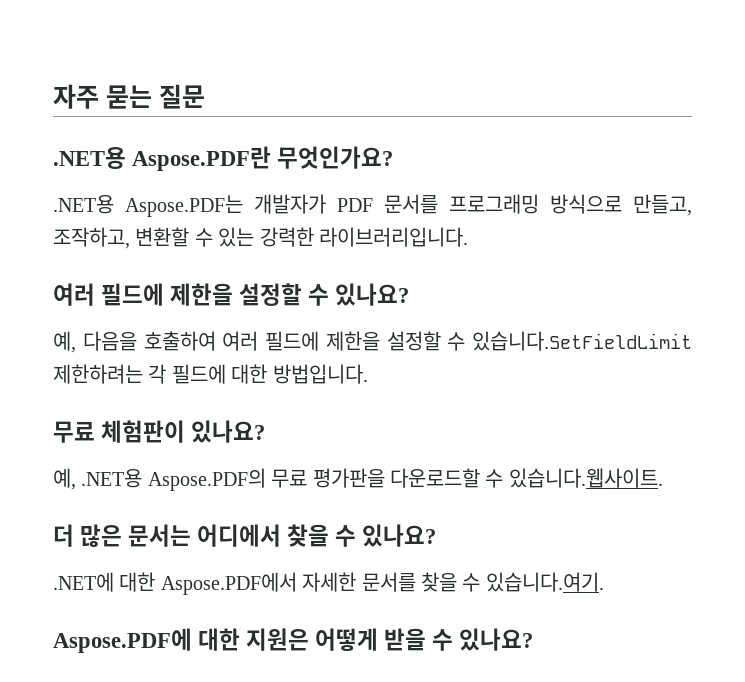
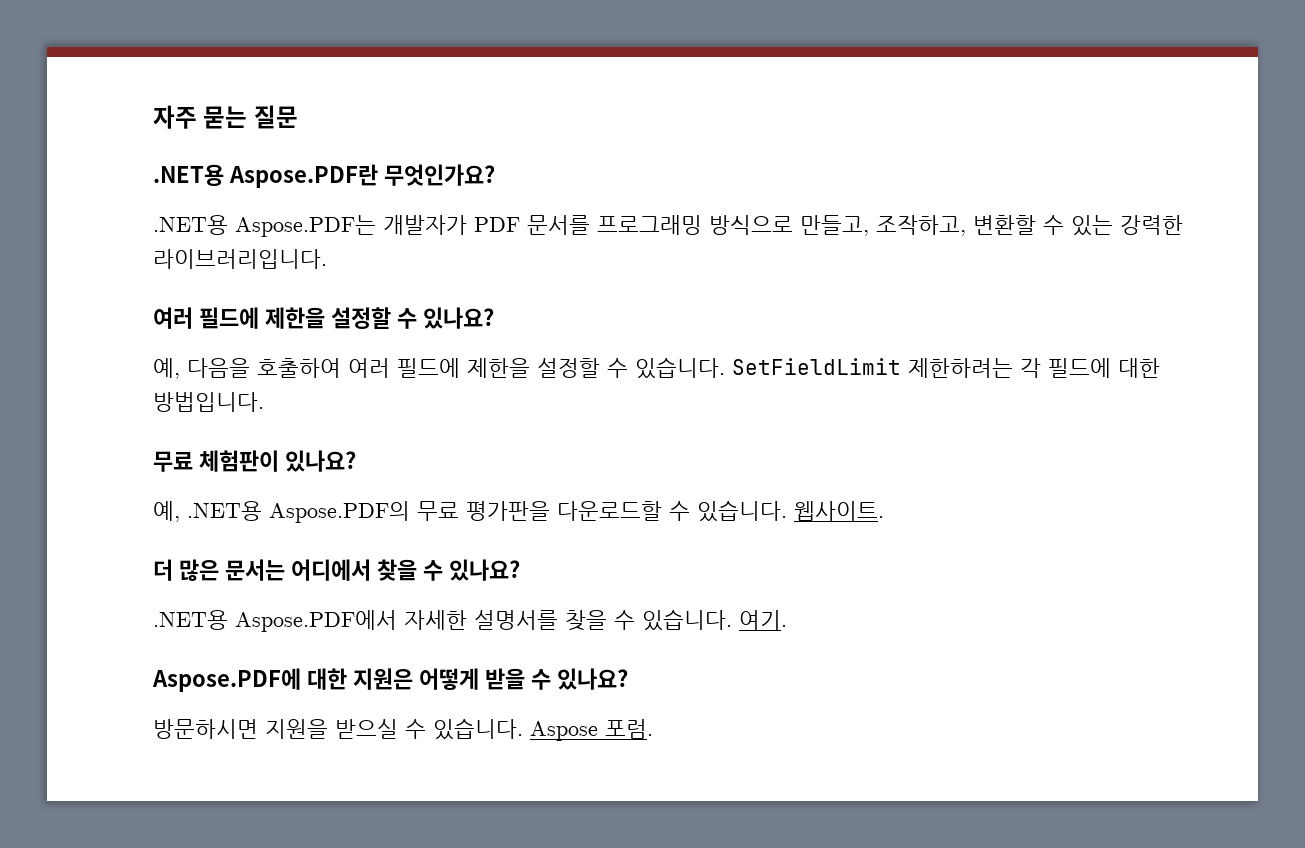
[472,331,692,351] 있습니다.SetFieldLimit -> [635,357,901,379] 있습니다. SetFieldLimit
[508,468,663,488] 있습니다.웹사이트. -> [697,500,884,522] 있습니다. 웹사이트.
[53,572,156,592] .NET에 대한 -> [153,610,228,630] .NET용
[361,572,604,592] 문서를 찾을 수 있습니다.여기. -> [474,609,787,631] 설명서를 찾을 수 있습니다. 여기.
(534, 639) none -> [153,718,653,741] // 방문하시면 지원을 받으실 수 있습니다. Aspose 포럼.

